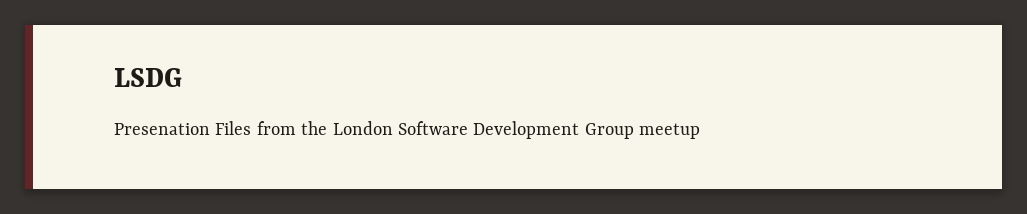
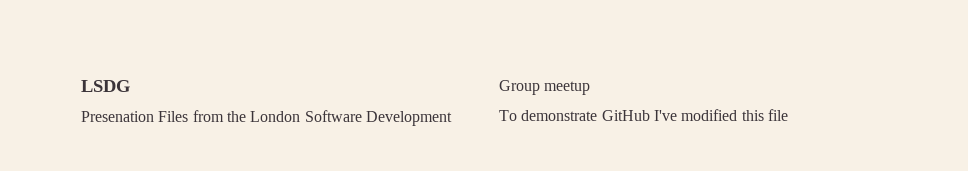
(701, 131) none -> [499,109,788,121] // To demonstrate GitHub I've modified this file

